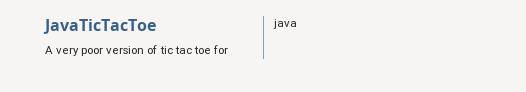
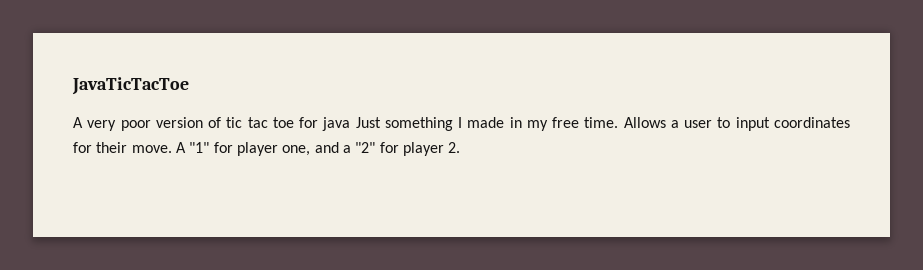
(297, 24) none -> [355,117,850,131] [73,142,461,156] Just something I made in my free time. Allows a user to input coordinates for their move. A "1" for player one, and a "2" for player 2.

